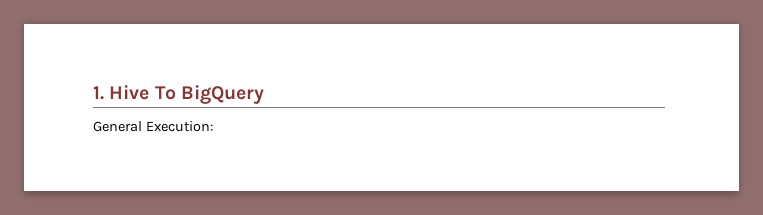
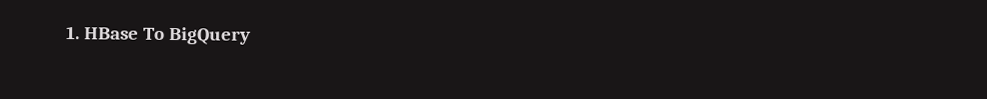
[109,85,150,100] Hive -> [83,27,139,40] HBase
[93,121,213,132] // General Execution: -> (251, 35) none

